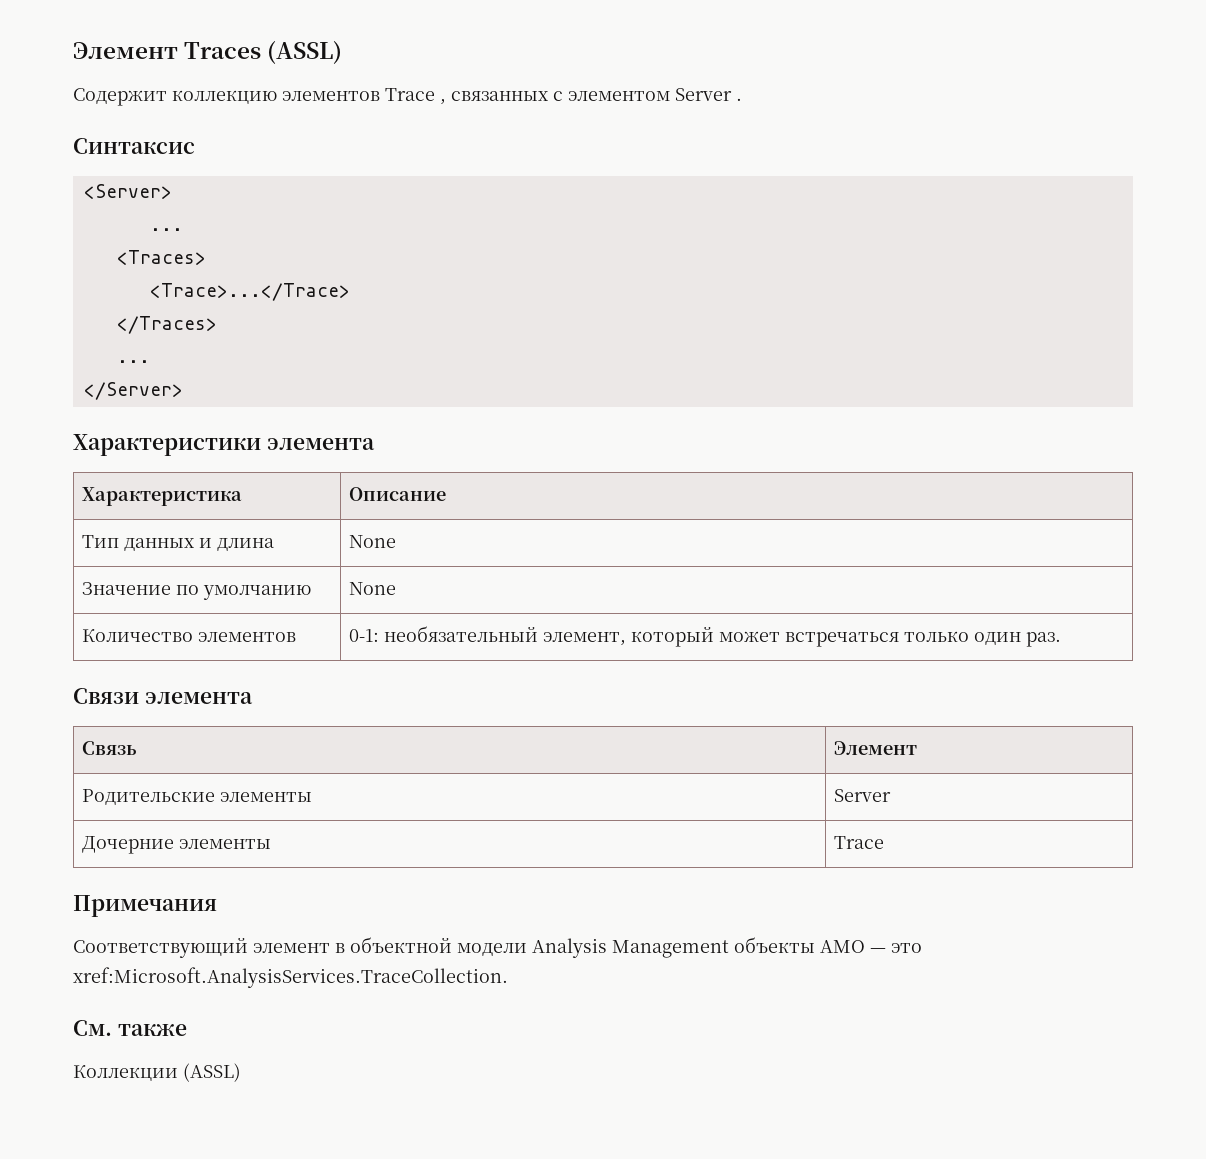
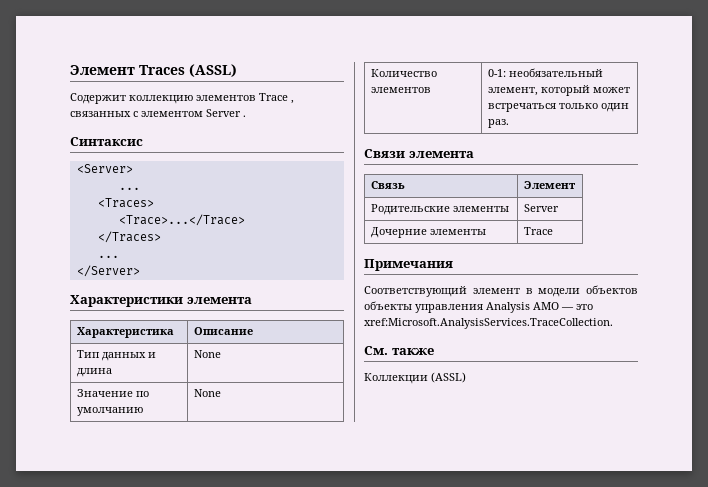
[350,937,815,958] объектной модели Analysis Management объекты -> [538,285,638,297] [364,301,530,313] модели объектов объекты управления Analysis

